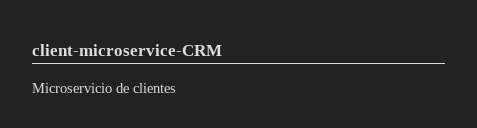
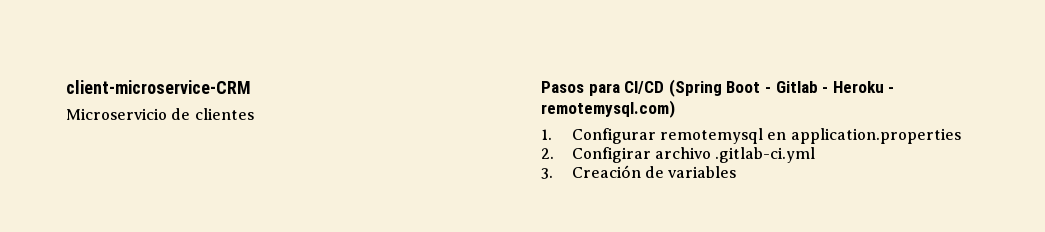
(176, 88) none -> [541,79,895,97] [541,100,675,118] [541,128,961,144] [541,147,816,163] [541,165,737,179] // Pasos para CI/CD (Spring Boot - Gitlab - Heroku - remotemysql.com) // 1. Configurar remotemysql en application.properties // 2. Configirar archivo .gitlab-ci.yml // 3. Creación de variables

